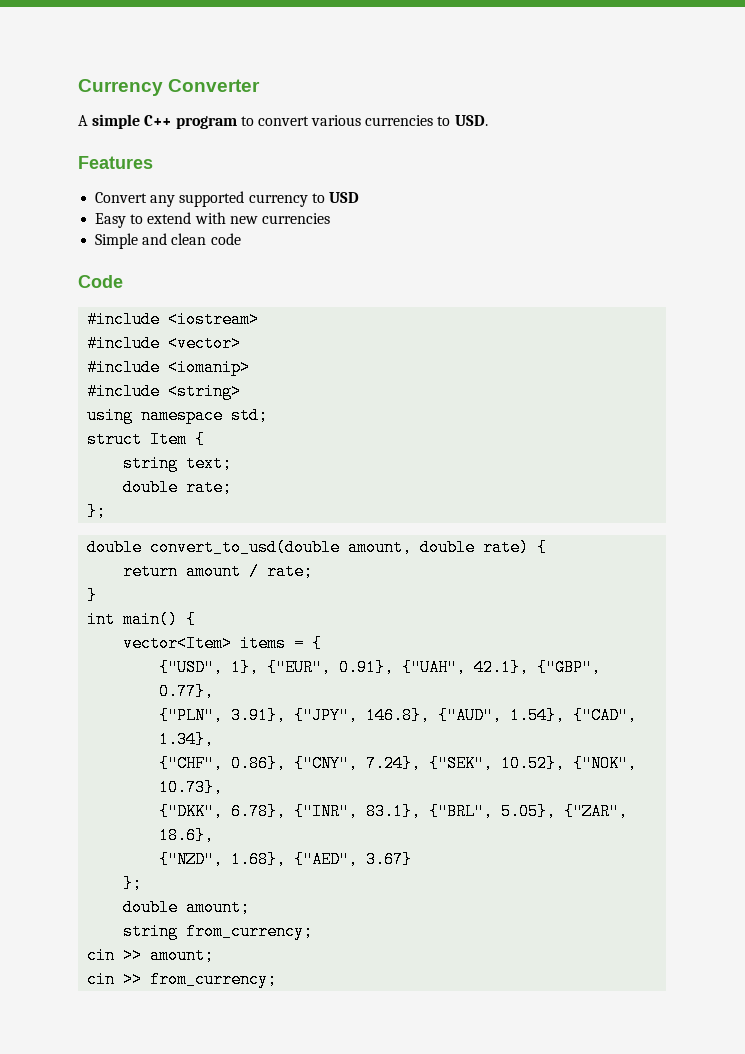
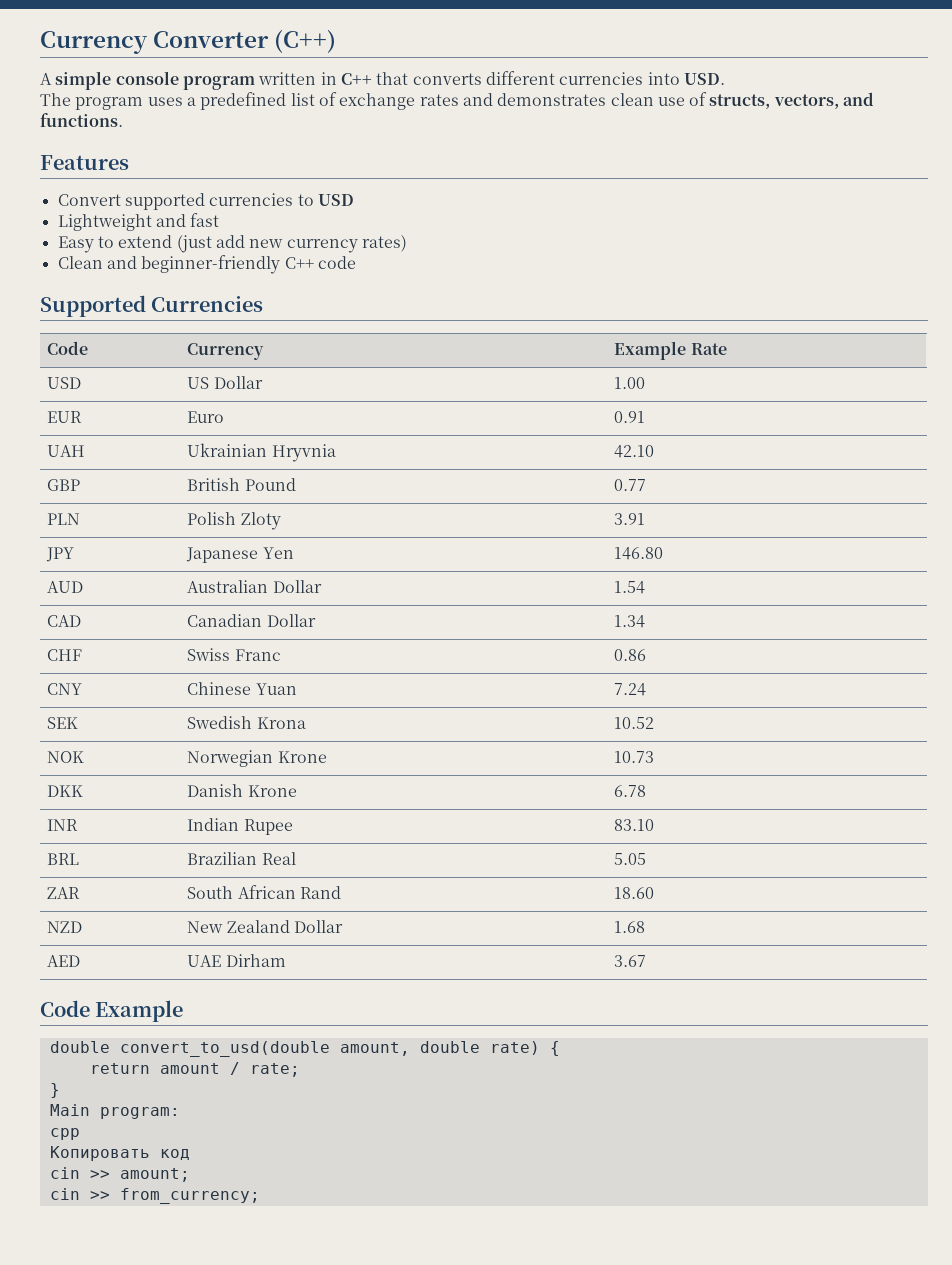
(261, 85) none -> [274,29,337,53] (C++)
[144,115,488,129] C++ program to convert various currencies to USD. -> [115,71,725,90] [40,92,875,110] [40,113,123,127] console program written in C++ that converts different currencies into USD. // The program uses a predefined list of exchange rates and demonstrates clean use of structs, vectors, and functions.
[150,191,308,207] any supported currency -> [124,193,294,210] supported currencies
(359, 197) none -> [57,213,220,231] // Lightweight and fast
[194,212,330,224] [95,233,207,249] with new currencies // Simple and clean -> [176,235,407,253] [57,255,314,274] (just add new currency rates) // Clean and beginner-friendly C++
[78,275,123,288] [87,311,260,328] [87,335,242,352] [87,359,251,376] [87,383,242,400] [87,407,269,424] [87,431,206,448] [123,455,233,472] [123,479,233,496] [87,503,107,520] Code // #include <iostream> // #include <vector> // #include <iomanip> // #include <string> // using namespace std; // struct Item { // string text; // double rate; // }; -> [40,295,264,317] [47,341,89,355] [187,343,265,360] [614,341,727,360] [47,377,82,389] [187,376,263,389] [614,377,646,389] [47,411,83,423] [187,411,225,423] [614,411,646,423] [47,445,86,457] [187,443,336,462] [614,445,655,458] [47,479,81,491] [187,478,296,491] [614,479,647,491] [47,513,81,525] [187,512,281,530] [614,513,646,525] [46,547,75,562] [186,547,294,563] [614,547,664,560] [47,581,84,593] [187,580,322,593] [614,581,646,594] [47,615,82,627] [187,614,316,627] [614,615,646,628] [47,649,83,661] [187,648,281,661] [614,649,647,661] [47,683,83,695] [187,682,297,695] [614,683,647,696] [47,717,79,729] [187,716,306,729] [614,717,655,729] [47,751,85,763] [187,750,327,767] [614,751,655,763] [47,785,84,797] [187,784,297,797] [614,785,647,797] [47,819,79,831] [187,818,293,835] [614,819,655,831] [47,853,80,865] [187,852,296,865] [614,853,647,865] [47,887,81,899] [187,885,341,899] [614,887,655,899] [47,921,83,933] [187,920,343,933] [614,921,646,933] [47,955,81,967] [187,954,286,967] [614,955,647,967] [40,1000,184,1022] Supported Currencies // Code | Currency | Example Rate // USD | US Dollar | 1.00 // EUR | Euro | 0.91 // UAH | Ukrainian Hryvnia | 42.10 // GBP | British Pound | 0.77 // PLN | Polish Zloty | 3.91 // JPY | Japanese Yen | 146.80 // AUD | Australian Dollar | 1.54 // CAD | Canadian Dollar | 1.34 // CHF | Swiss Franc | 0.86 // CNY | Chinese Yuan | 7.24 // SEK | Swedish Krona | 10.52 // NOK | Norwegian Krone | 10.73 // DKK | Danish Krone | 6.78 // INR | Indian Rupee | 83.10 // BRL | Brazilian Real | 5.05 // ZAR | South African Rand | 18.60 // NZD | New Zealand Dollar | 1.68 // AED | UAE Dirham | 3.67 // Code Example
[87,611,197,628] [123,635,323,652] [159,659,602,676] [159,683,215,700] [159,707,638,724] [159,731,215,748] [159,755,638,772] [159,779,224,796] [159,803,629,820] [159,827,215,844] [159,851,413,868] [123,875,143,892] [123,899,251,916] [123,923,314,940] int main() { // vector<Item> items = { // {"USD", 1}, {"EUR", 0.91}, {"UAH", 42.1}, {"GBP", 0.77}, // {"PLN", 3.91}, {"JPY", 146.8}, {"AUD", 1.54}, {"CAD", 1.34}, // {"CHF", 0.86}, {"CNY", 7.24}, {"SEK", 10.52}, {"NOK", 10.73}, // {"DKK", 6.78}, {"INR", 83.1}, {"BRL", 5.05}, {"ZAR", 18.6}, // {"NZD", 1.68}, {"AED", 3.67} // }; // double amount; // string from_currency; -> [49,1104,180,1119] [49,1128,80,1140] [49,1146,190,1161] Main program: // cpp // Копировать код

